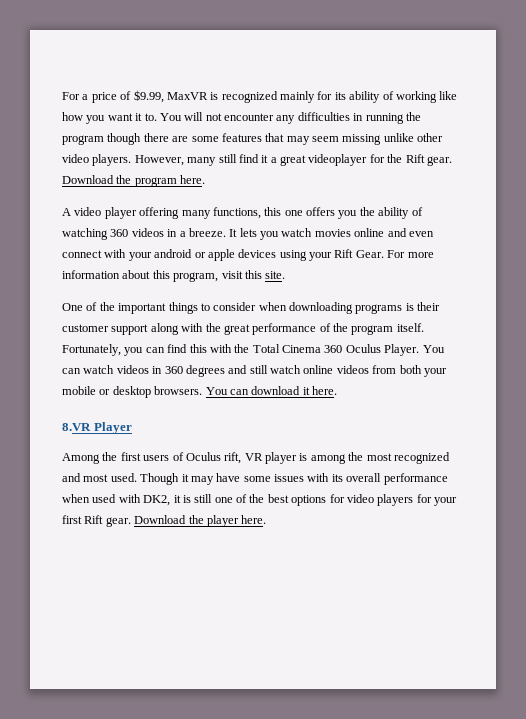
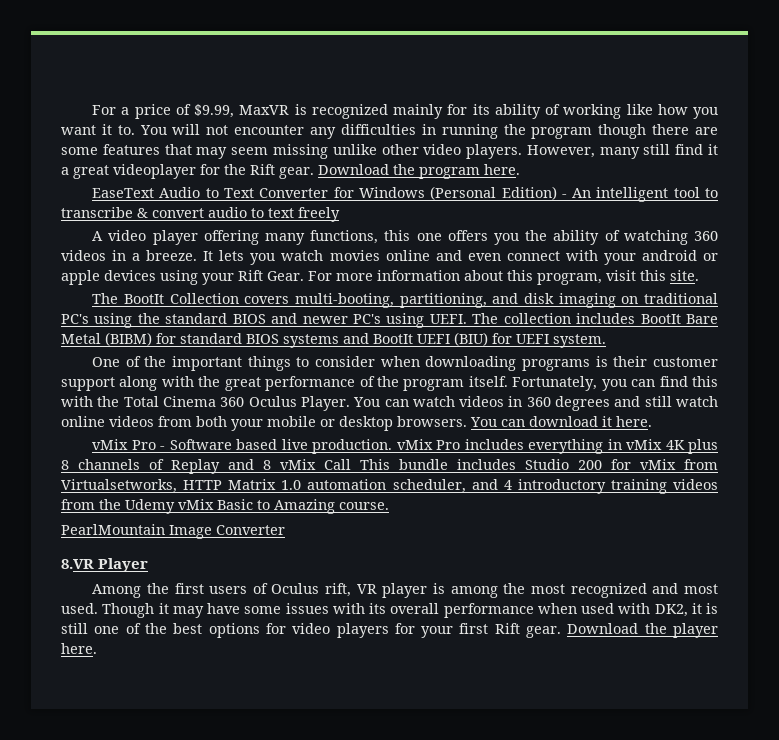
(206, 179) none -> [92,186,718,202] [61,207,340,222] // EaseText Audio to Text Converter for Windows (Personal Edition) - An intelligent tool to transcribe & convert audio to text freely
(286, 275) none -> [92,293,718,308] [61,313,719,328] [61,332,606,348] // The BootIt Collection covers multi-booting, partitioning, and disk imaging on traditional PC's using the standard BIOS and newer PC's using UEFI. The collection includes BootIt Bare Metal (BIBM) for standard BIOS systems and BootIt UEFI (BIU) for UEFI system.
(337, 390) none -> [92,439,718,454] [61,459,718,474] [61,479,719,494] [61,499,389,514] [61,524,285,539] // vMix Pro - Software based live production. vMix Pro includes everything in vMix 4K plus 8 channels of Replay and 8 vMix Call This bundle includes Studio 200 for vMix from Virtualsetworks, HTTP Matrix 1.0 automation scheduler, and 4 introductory training videos from the Udemy vMix Basic to Amazing course. // PearlMountain Image Converter

